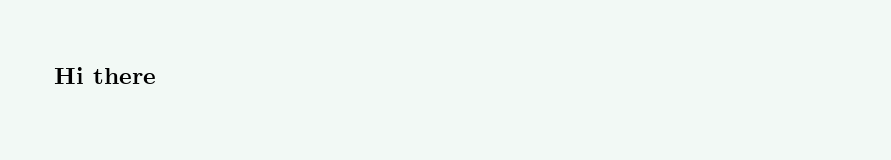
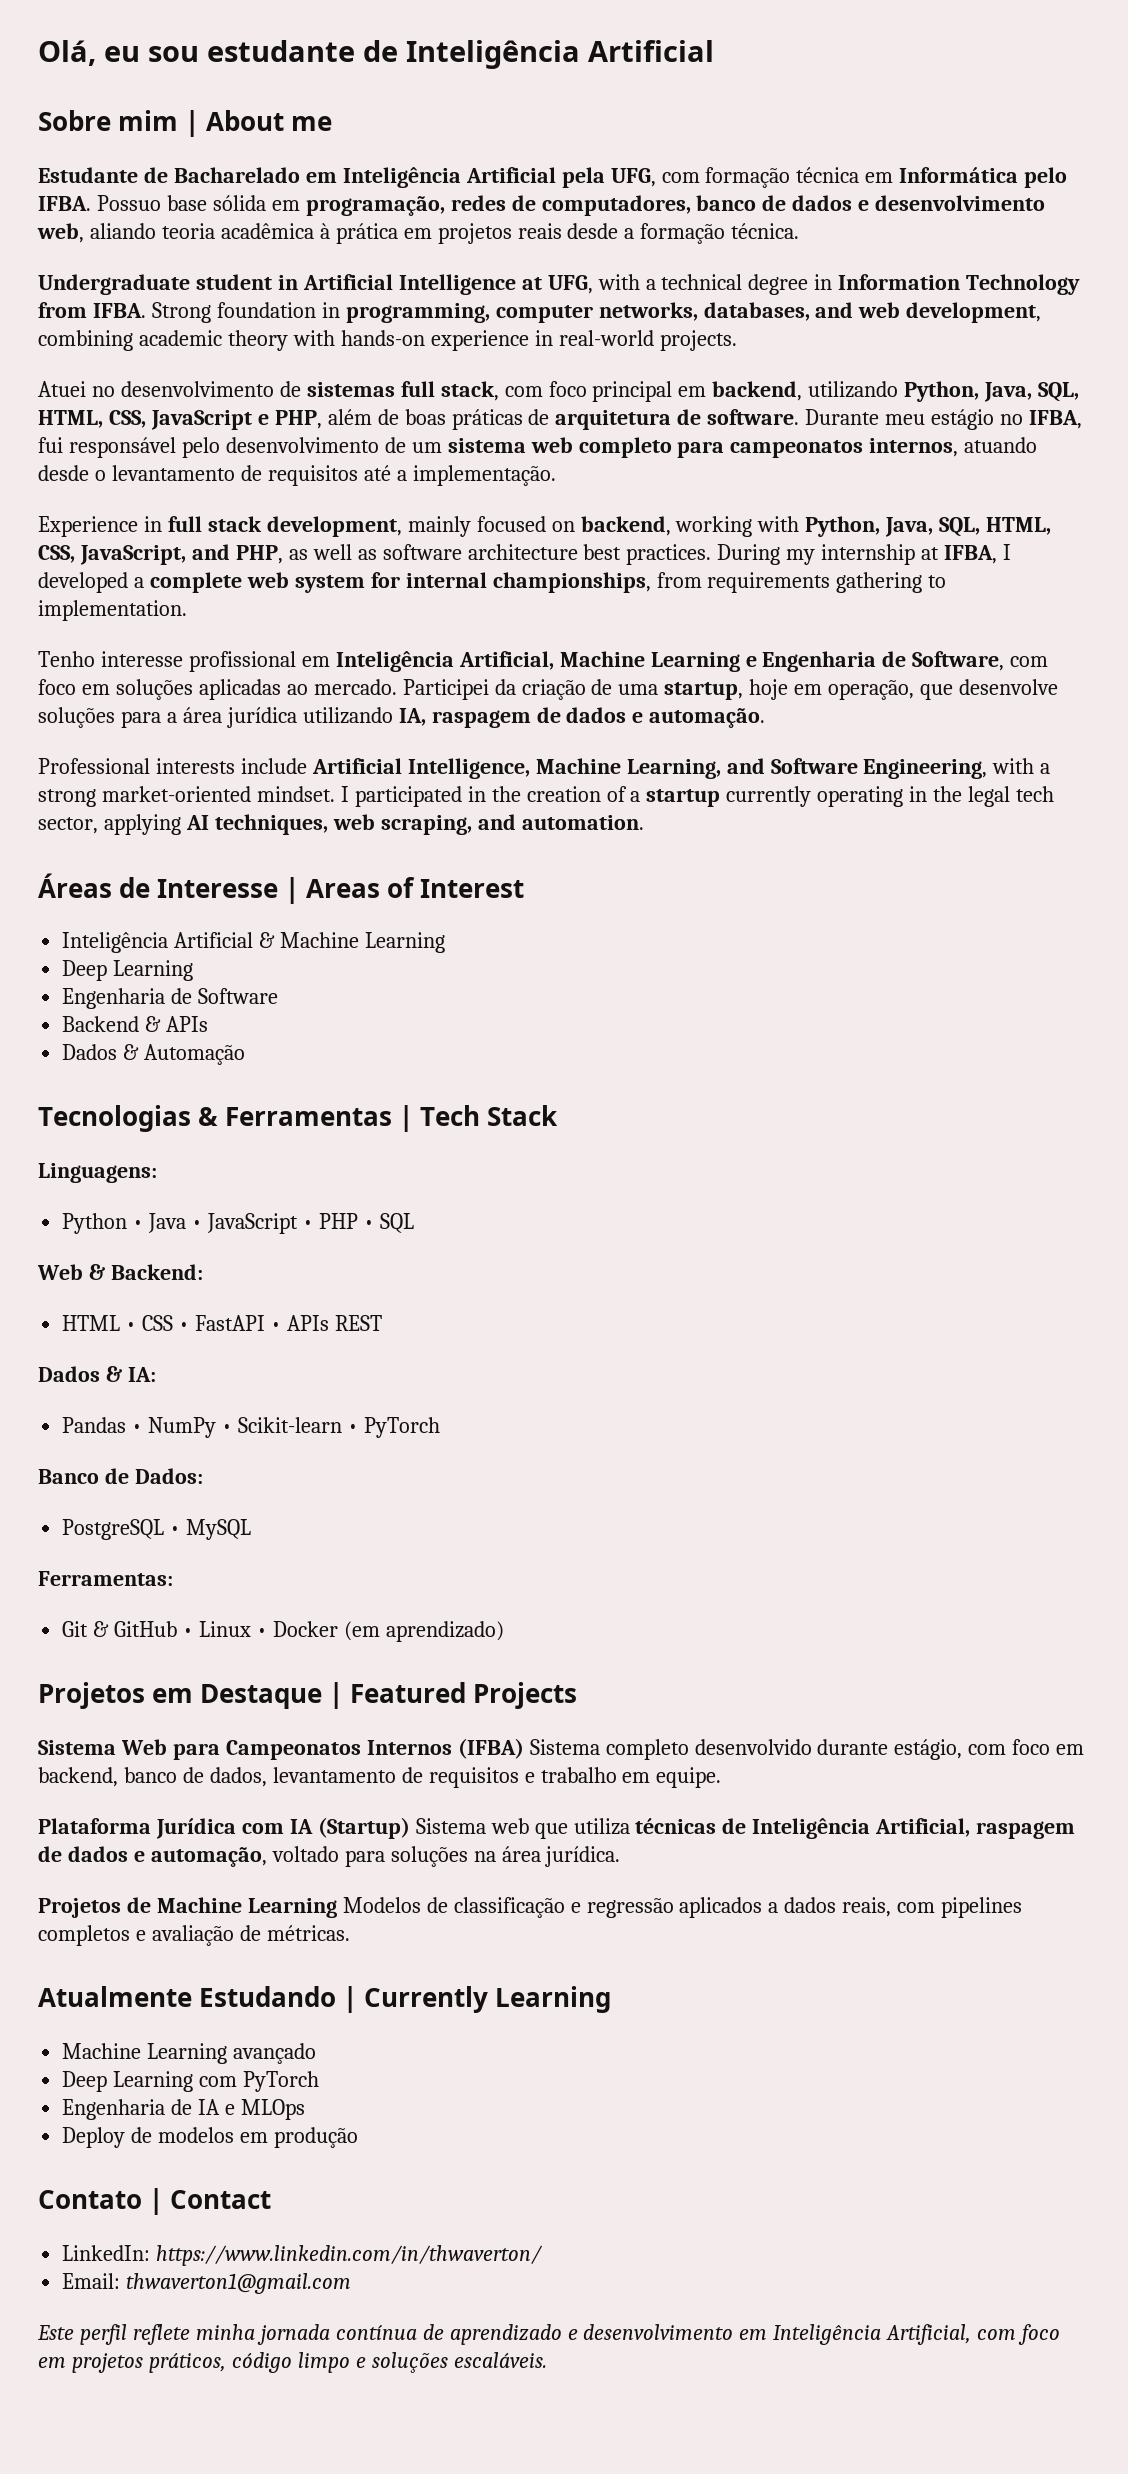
[54,67,156,84] Hi there -> [38,40,714,69] [38,110,333,137] [38,167,1068,188] [38,195,1046,216] [37,223,800,244] [38,274,1081,295] [38,302,1042,323] [38,330,737,351] [38,381,1080,402] [38,409,1082,430] [38,437,1038,458] [38,465,556,486] [38,516,1052,537] [38,544,1012,565] [38,572,947,593] [38,600,187,621] [38,651,1049,672] [38,679,1059,700] [38,707,766,728] [38,758,1051,779] [38,786,1055,807] [38,814,644,835] [38,873,525,904] [62,932,445,953] [62,960,194,981] [62,988,279,1009] [62,1016,209,1032] [62,1044,246,1065] [38,1105,559,1132] [38,1163,157,1183] [62,1213,414,1234] [37,1264,203,1280] [62,1315,382,1331] [38,1366,156,1382] [62,1417,440,1438] [38,1468,203,1484] [62,1519,252,1540] [38,1571,173,1586] [62,1621,504,1642] [38,1682,578,1709] [38,1738,1085,1760] [38,1767,722,1788] [38,1817,1076,1839] [38,1846,621,1867] [38,1897,1023,1918] [38,1925,350,1946] [38,1986,612,2013] [62,2043,317,2064] [62,2071,320,2092] [62,2099,305,2120] [62,2127,358,2148] [38,2188,272,2215] [62,2245,544,2266] [62,2273,352,2294] [37,2324,1061,2345] [38,2352,547,2373] Olá, eu sou estudante de Inteligência Artificial // Sobre mim | About me // Estudante de Bacharelado em Inteligência Artificial pela UFG, com formação técnica em Informática pelo IFBA. Possuo base sólida em programação, redes de computadores, banco de dados e desenvolvimento web, aliando teoria acadêmica à prática em projetos reais desde a formação técnica. // Undergraduate student in Artificial Intelligence at UFG, with a technical degree in Information Technology from IFBA. Strong foundation in programming, computer networks, databases, and web development, combining academic theory with hands-on experience in real-world projects. // Atuei no desenvolvimento de sistemas full stack, com foco principal em backend, utilizando Python, Java, SQL, HTML, CSS, JavaScript e PHP, além de boas práticas de arquitetura de software. Durante meu estágio no IFBA, fui responsável pelo desenvolvimento de um sistema web completo para campeonatos internos, atuando desde o levantamento de requisitos até a implementação. // Experience in full stack development, mainly focused on backend, working with Python, Java, SQL, HTML, CSS, JavaScript, and PHP, as well as software architecture best practices. During my internship at IFBA, I developed a complete web system for internal championships, from requirements gathering to implementation. // Tenho interesse profissional em Inteligência Artificial, Machine Learning e Engenharia de Software, com foco em soluções aplicadas ao mercado. Participei da criação de uma startup, hoje em operação, que desenvolve soluções para a área jurídica utilizando IA, raspagem de dados e automação. // Professional interests include Artificial Intelligence, Machine Learning, and Software Engineering, with a strong market-oriented mindset. I participated in the creation of a startup currently operating in the legal tech sector, applying AI techniques, web scraping, and automation. // Áreas de Interesse | Areas of Interest // Inteligência Artificial & Machine Learning // Deep Learning // Engenharia de Software // Backend & APIs // Dados & Automação // Tecnologias & Ferramentas | Tech Stack // Linguagens: // Python • Java • JavaScript • PHP • SQL // Web & Backend: // HTML • CSS • FastAPI • APIs REST // Dados & IA: // Pandas • NumPy • Scikit-learn • PyTorch // Banco de Dados: // PostgreSQL • MySQL // Ferramentas: // Git & GitHub • Linux • Docker (em aprendizado) // Projetos em Destaque | Featured Projects // Sistema Web para Campeonatos Internos (IFBA) Sistema completo desenvolvido durante estágio, com foco em backend, banco de dados, levantamento de requisitos e trabalho em equipe. // Plataforma Jurídica com IA (Startup) Sistema web que utiliza técnicas de Inteligência Artificial, raspagem de dados e automação, voltado para soluções na área jurídica. // Projetos de Machine Learning Modelos de classificação e regressão aplicados a dados reais, com pipelines completos e avaliação de métricas. // Atualmente Estudando | Currently Learning // Machine Learning avançado // Deep Learning com PyTorch // Engenharia de IA e MLOps // Deploy de modelos em produção // Contato | Contact // LinkedIn: https://www.linkedin.com/in/thwaverton/ // Email: thwaverton1@gmail.com // Este perfil reflete minha jornada contínua de aprendizado e desenvolvimento em Inteligência Artificial, com foco em projetos práticos, código limpo e soluções escaláveis.

